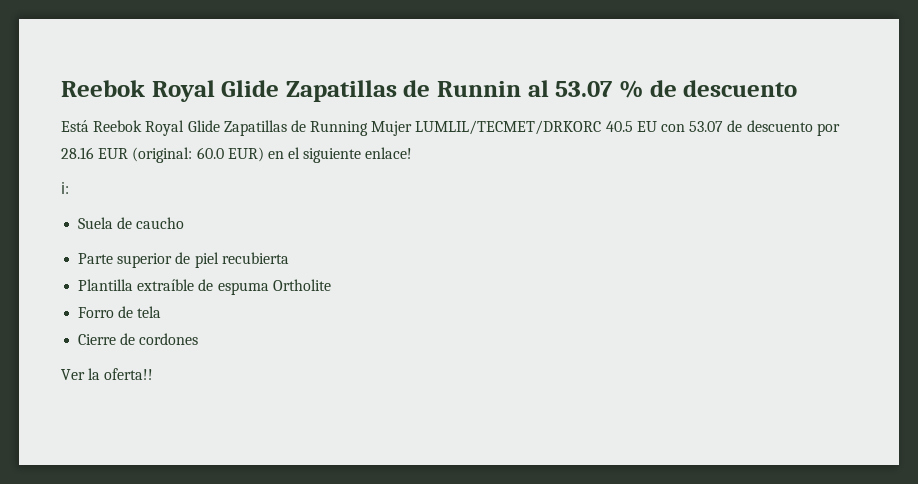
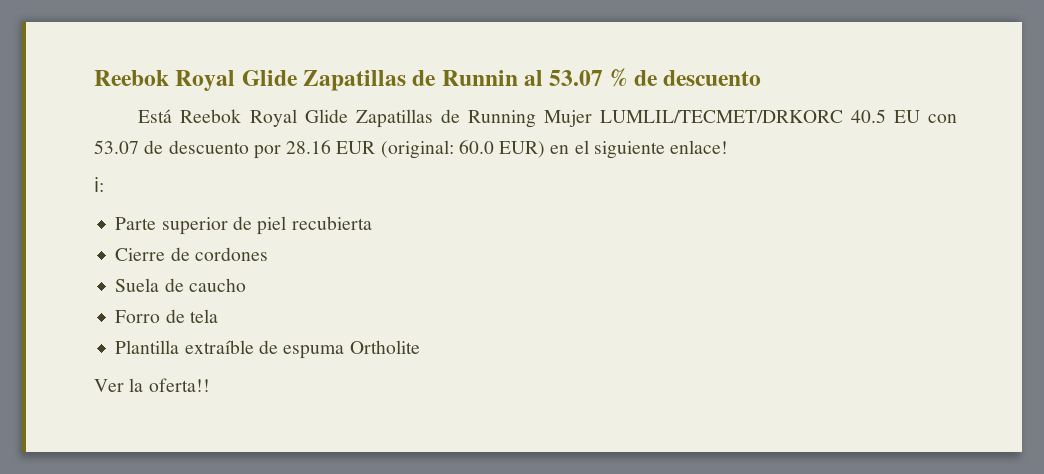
[78,217,185,229] // Suela de caucho -> (104, 184) none
(289, 258) none -> [115,247,268,261] [115,278,246,292] [115,309,218,323] // Cierre de cordones // Suela de caucho // Forro de tela
[78,306,162,318] [78,333,199,345] // Forro de tela // Cierre de cordones -> (420, 347) none

